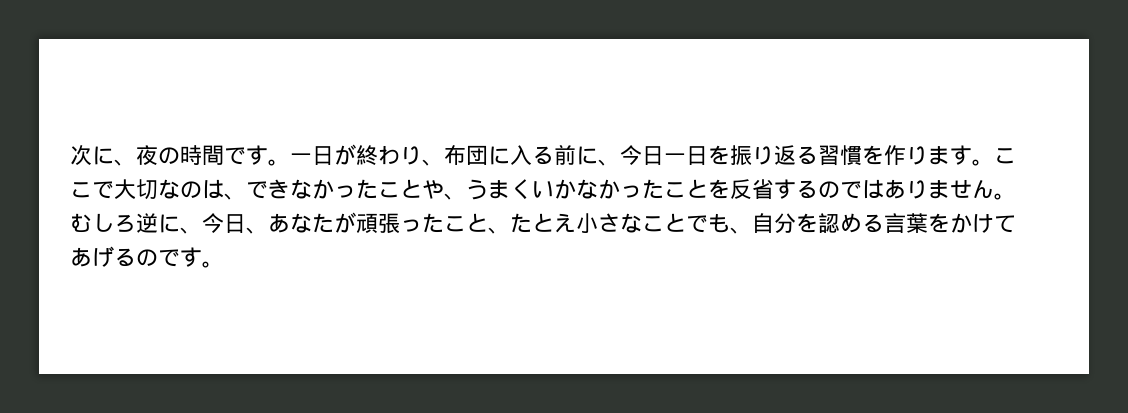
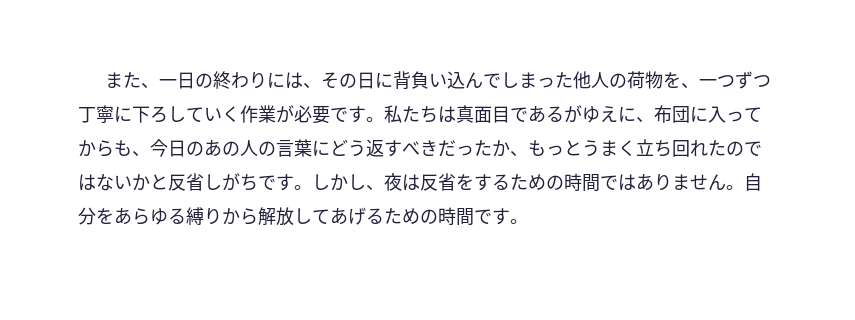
[70,144,1016,166] [70,179,1016,200] [70,212,1016,234] [70,246,158,267] 次に、夜の時間です。一日が終わり、布団に入る前に、今日一日を振り返る習慣を作ります。ここで大切なのは、できなかったことや、うまくいかなかったことを反省するのではありません。むしろ逆に、今日、あなたが頑張ったこと、たとえ小さなことでも、自分を認める言葉をかけてあげるの -> [104,71,771,89] [78,105,762,124] [78,139,762,157] [78,173,762,192] [78,207,474,226] また、一日の終わりには、その日に背負い込んでしまった他人の荷物を、一つずつ丁寧に下ろしていく作業が必要です。私たちは真面目であるがゆえに、布団に入ってからも、今日のあの人の言葉にどう返すべきだったか、もっとうまく立ち回れたのではないかと反省しがちです。しかし、夜は反省をするための時間ではありません。自分をあらゆる縛りから解放してあげるための時間

